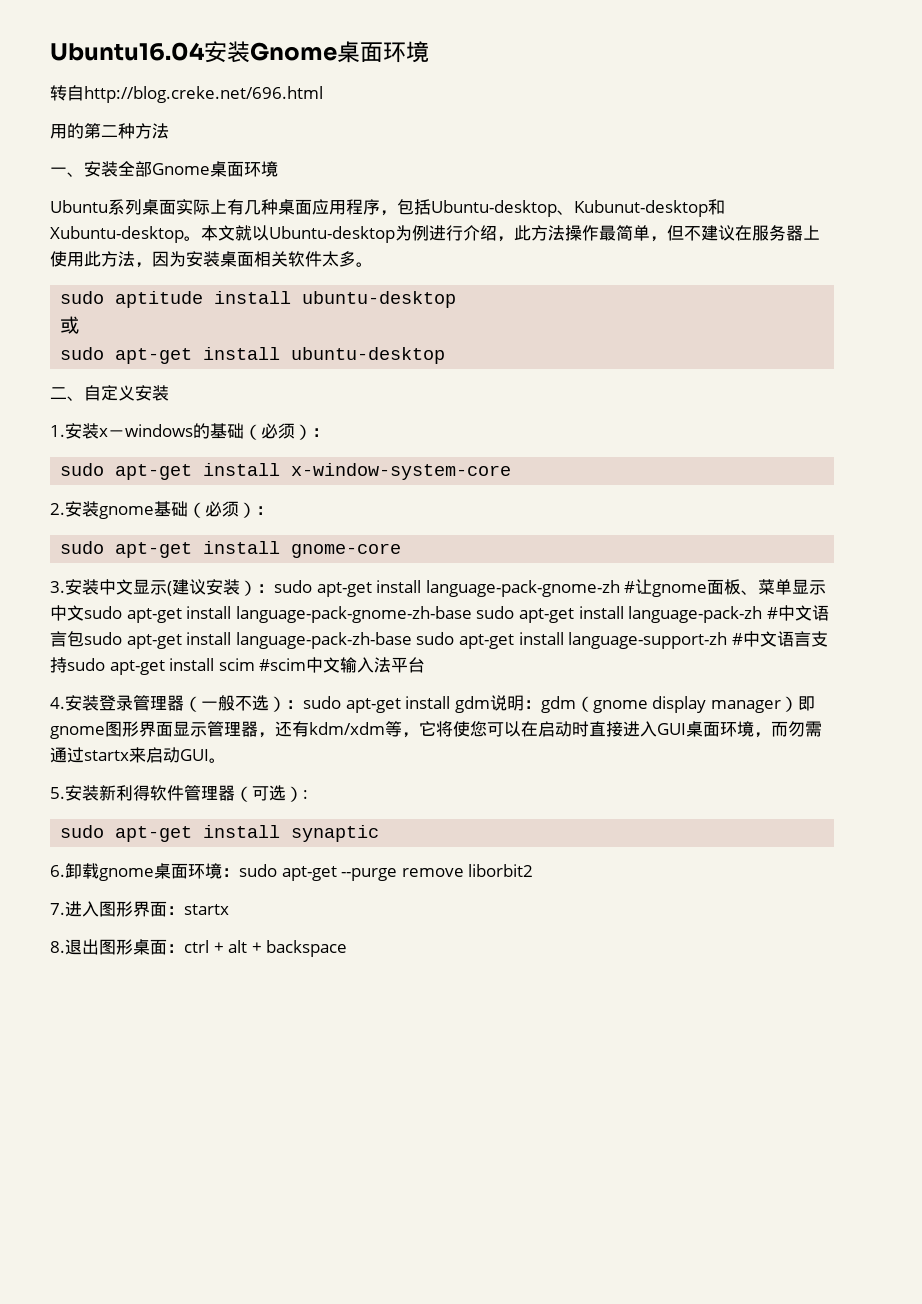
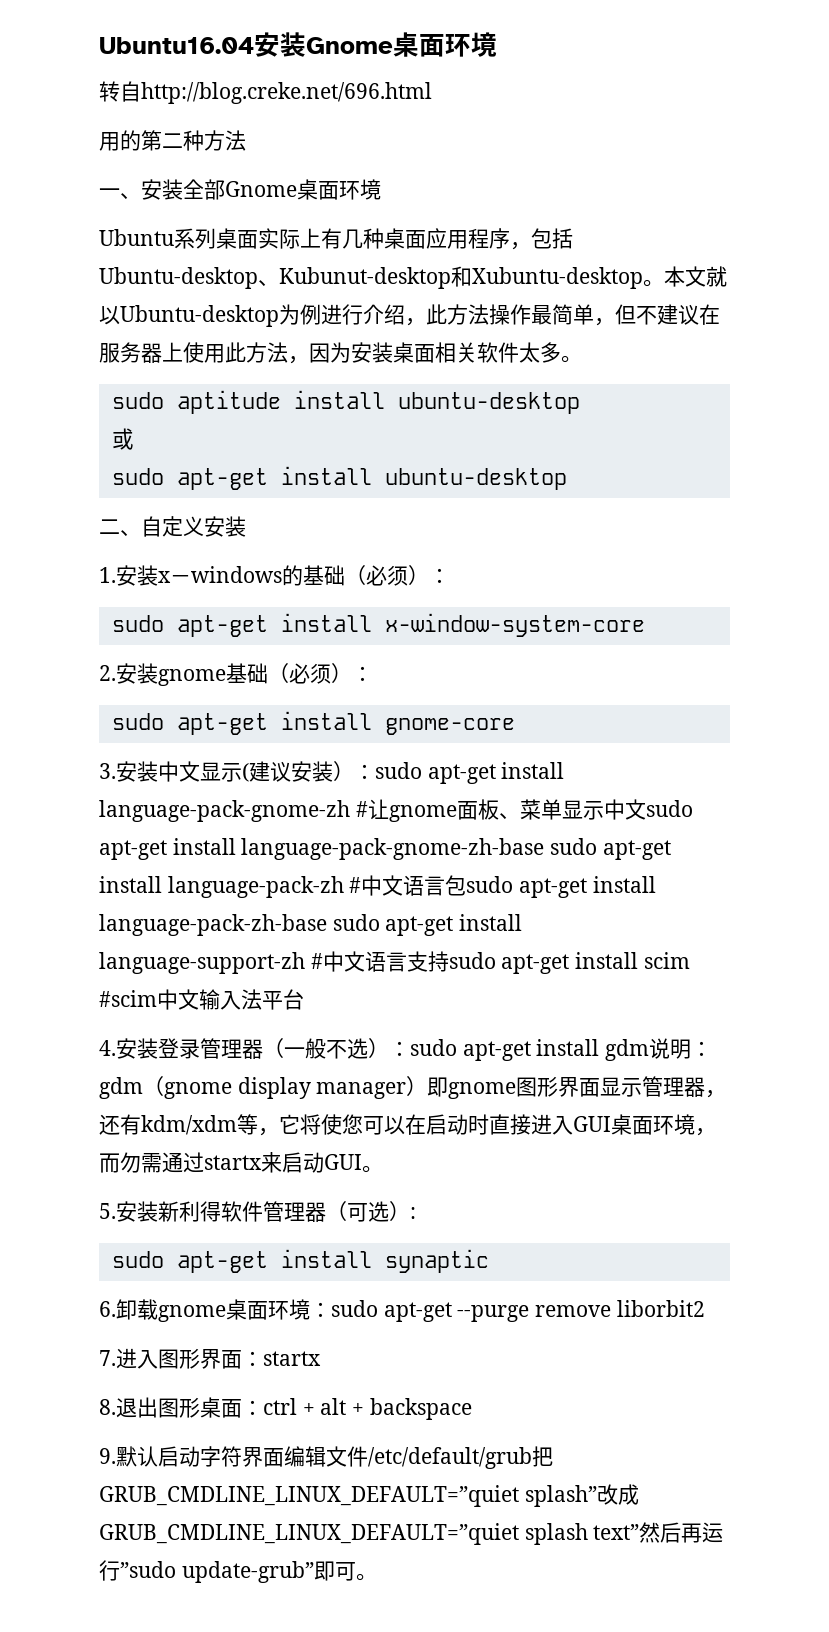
(348, 948) none -> [99,1446,553,1469] [99,1484,639,1507] [99,1522,724,1545] [99,1560,377,1583] // 9.默认启动字符界面编辑文件/etc/default/grub把GRUB_CMDLINE_LINUX_DEFAULT=”quiet splash”改成GRUB_CMDLINE_LINUX_DEFAULT=”quiet splash text”然后再运行”sudo update-grub”即可。

